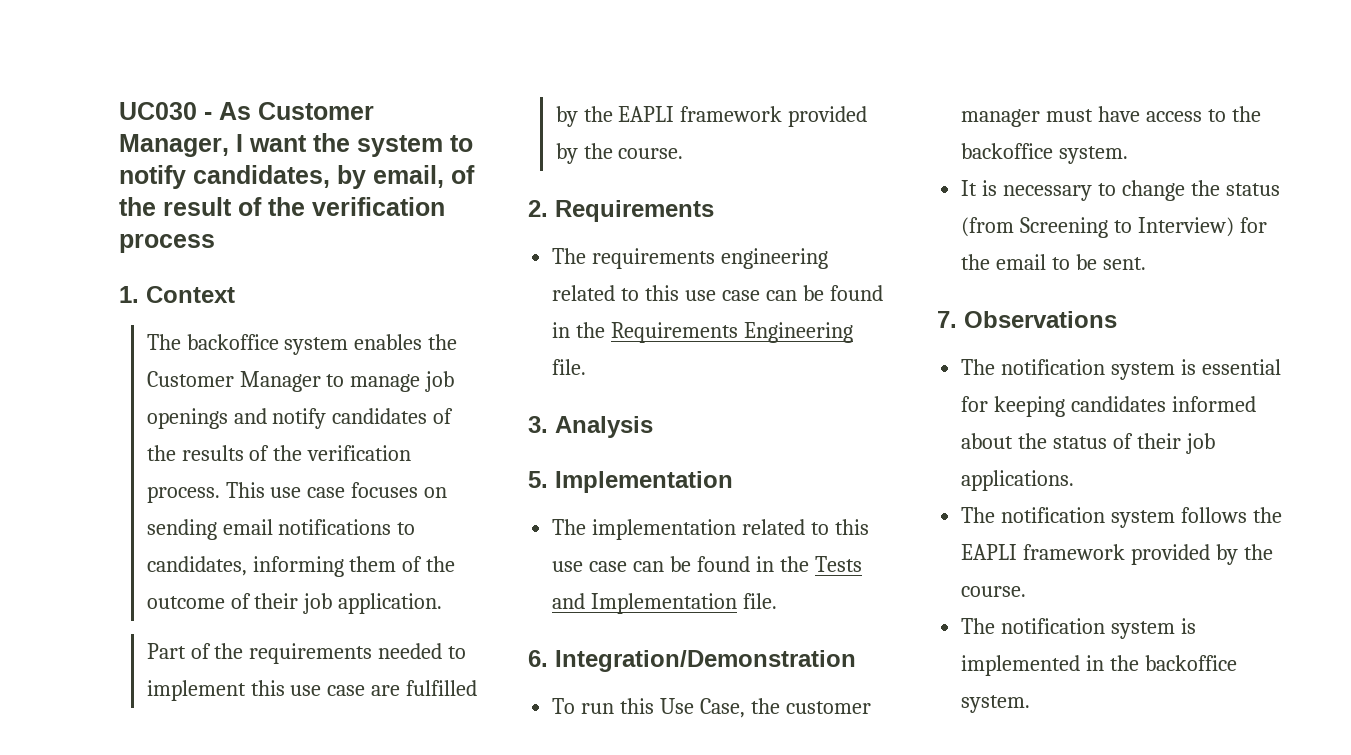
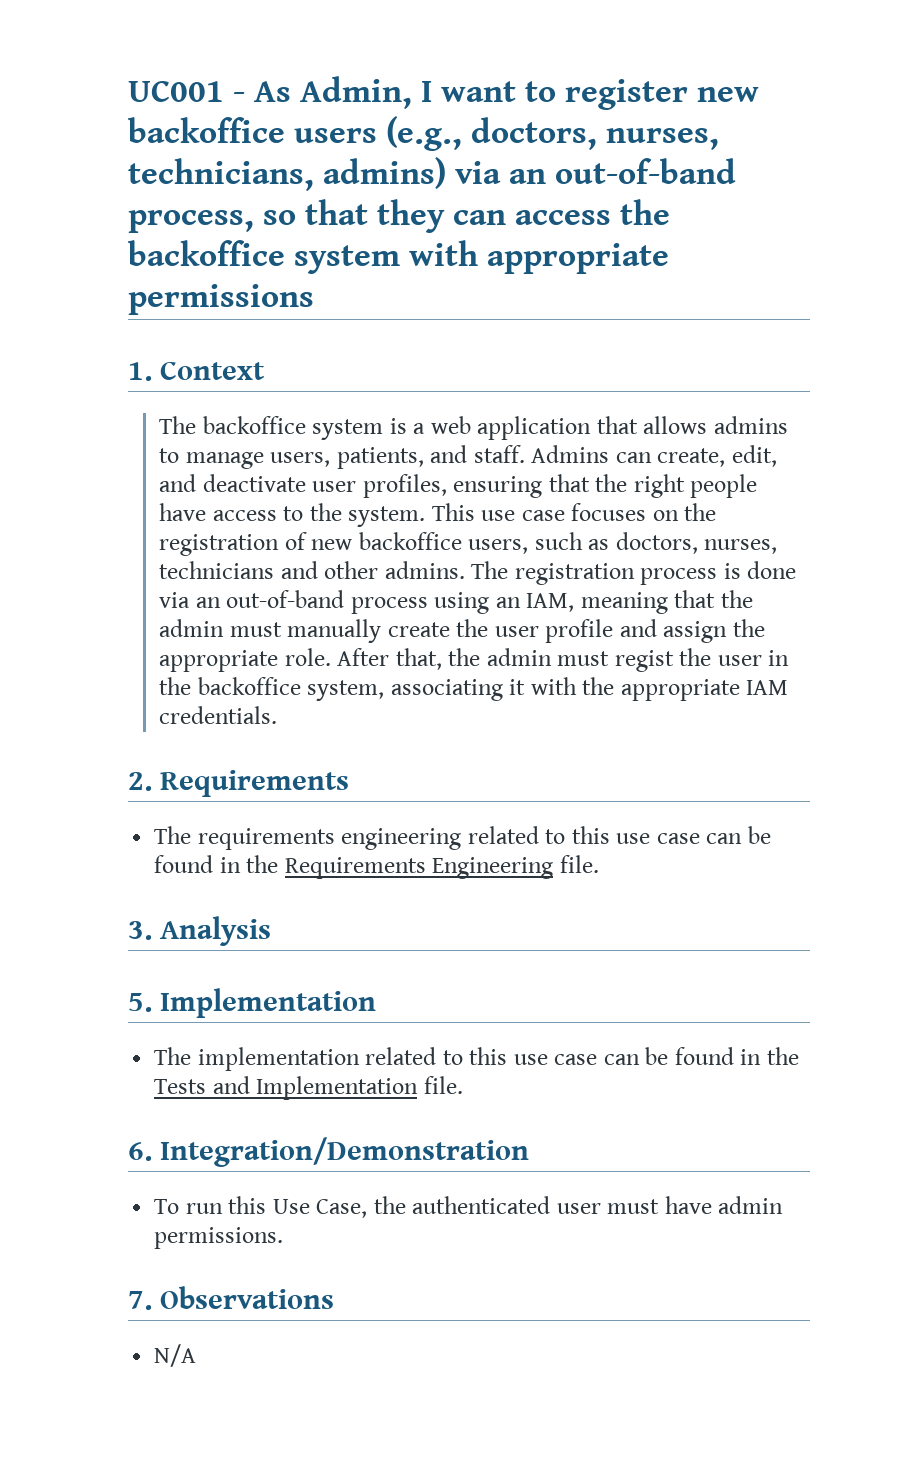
[119,102,197,120] UC030 -> [128,80,224,102] UC001
[258,102,374,120] [119,133,473,157] [119,165,475,189] [119,197,445,216] [119,234,215,253] Customer Manager, I want the system to notify candidates, by email, of the result of the verification process -> [300,76,760,110] [128,116,720,151] [128,157,737,191] [128,199,671,233] [128,240,670,274] [128,284,314,315] Admin, I want to register new backoffice users (e.g., doctors, nurses, technicians, admins) via an out-of-band process, so that they can access the backoffice system with appropriate permissions
[354,334,458,350] [146,371,455,392] [146,408,454,429] [146,445,412,461] [146,486,220,503] enables the Customer Manager to manage job openings and notify candidates of the results of the verification process. -> [389,416,788,440] [159,445,777,469] [159,474,758,498] [159,503,426,527] is a web application that allows admins to manage users, patients, and staff. Admins can create, edit, and deactivate user profiles, ensuring that the right people have access to the system.
[146,519,416,540] [146,556,456,577] [146,593,443,614] [146,643,467,664] [146,680,478,701] [555,106,868,127] [555,143,684,164] sending email notifications to candidates, informing them of the outcome of their job application. // Part of the requirements needed to implement this use case are fulfilled by the EAPLI framework provided by the course. -> [684,503,717,521] [159,532,778,556] [159,561,797,585] [159,590,753,614] [159,619,765,643] [159,648,790,672] [159,677,789,701] [159,706,278,724] the registration of new backoffice users, such as doctors, nurses, technicians and other admins. The registration process is done via an out-of-band process using an IAM, meaning that the admin must manually create the user profile and assign the appropriate role. After that, the admin must regist the user in the backoffice system, associating it with the appropriate IAM credentials.
[785,701,871,714] [961,106,1261,127] [961,143,1129,164] [961,180,1280,201] [961,217,1267,238] [961,254,1146,270] [937,311,1117,328] [961,359,1281,380] [961,396,1257,417] [961,433,1215,454] [961,470,1075,491] [961,507,1282,528] [961,544,1273,565] [961,586,1027,597] [961,618,1197,639] [961,655,1238,676] [961,695,1031,713] customer manager must have access to the backoffice system. // It is necessary to change the status (from Screening to Interview) for the email to be sent. // 7. Observations // The notification system is essential for keeping candidates informed about the status of their job applications. // The notification system follows the EAPLI framework provided by the course. // The notification system is implemented in the backoffice system. -> [412,1196,784,1214] [154,1227,284,1249] [128,1286,335,1310] [154,1344,197,1367] authenticated user must have admin permissions. // 7. Observations // N/A

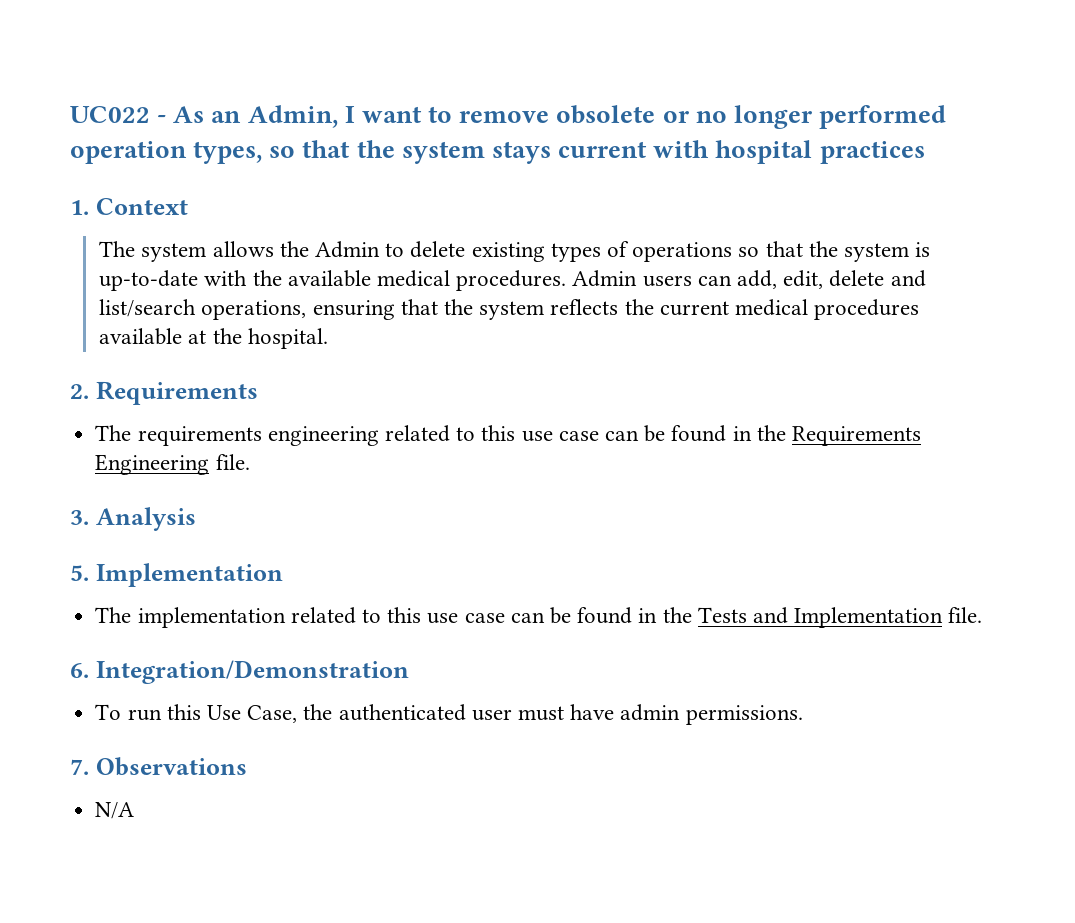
[128,80,224,102] UC001 -> [70,106,150,123] UC022
(292, 91) none -> [211,111,242,123] an
[565,79,760,110] [128,116,720,151] [128,157,737,191] [128,199,671,233] [128,240,670,274] [128,284,314,315] [128,361,266,381] [159,416,788,440] [159,445,777,469] [159,474,758,498] [159,503,717,527] [159,532,778,556] [159,561,797,585] [159,590,753,614] [159,619,765,643] [159,648,790,672] [159,677,789,701] [159,706,278,724] register new backoffice users (e.g., doctors, nurses, technicians, admins) via an out-of-band process, so that they can access the backoffice system with appropriate permissions // 1. Context // The backoffice system is a web application that allows admins to manage users, patients, and staff. Admins can create, edit, and deactivate user profiles, ensuring that the right people have access to the system. This use case focuses on the registration of new backoffice users, such as doctors, nurses, technicians and other admins. The registration process is done via an out-of-band process using an IAM, meaning that the admin must manually create the user profile and assign the appropriate role. After that, the admin must regist the user in the backoffice system, associating it with the appropriate IAM credentials. -> [459,105,947,129] [70,140,925,164] [70,198,188,215] [99,241,931,262] [99,270,926,291] [99,299,920,320] [99,328,328,349] remove obsolete or no longer performed operation types, so that the system stays current with hospital practices // 1. Context // The system allows the Admin to delete existing types of operations so that the system is up-to-date with the available medical procedures. Admin users can add, edit, delete and list/search operations, ensuring that the system reflects the current medical procedures available at the hospital.

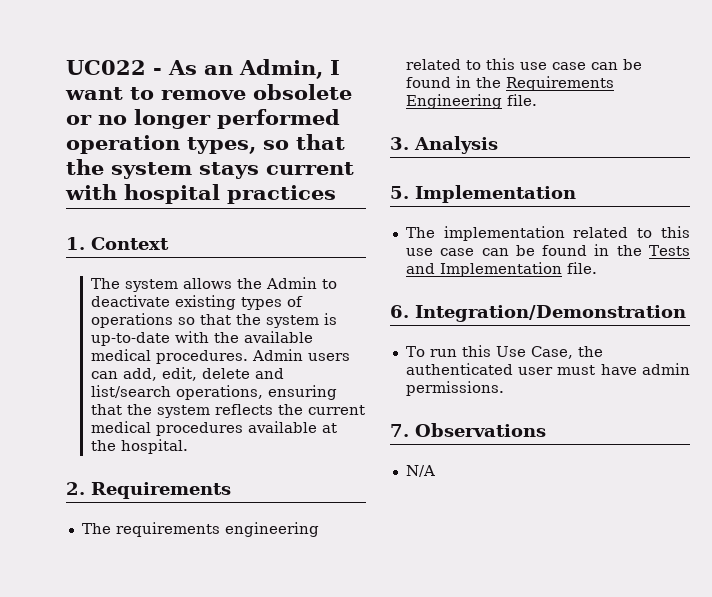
[410,241,466,258] delete -> [90,295,170,307] deactivate

